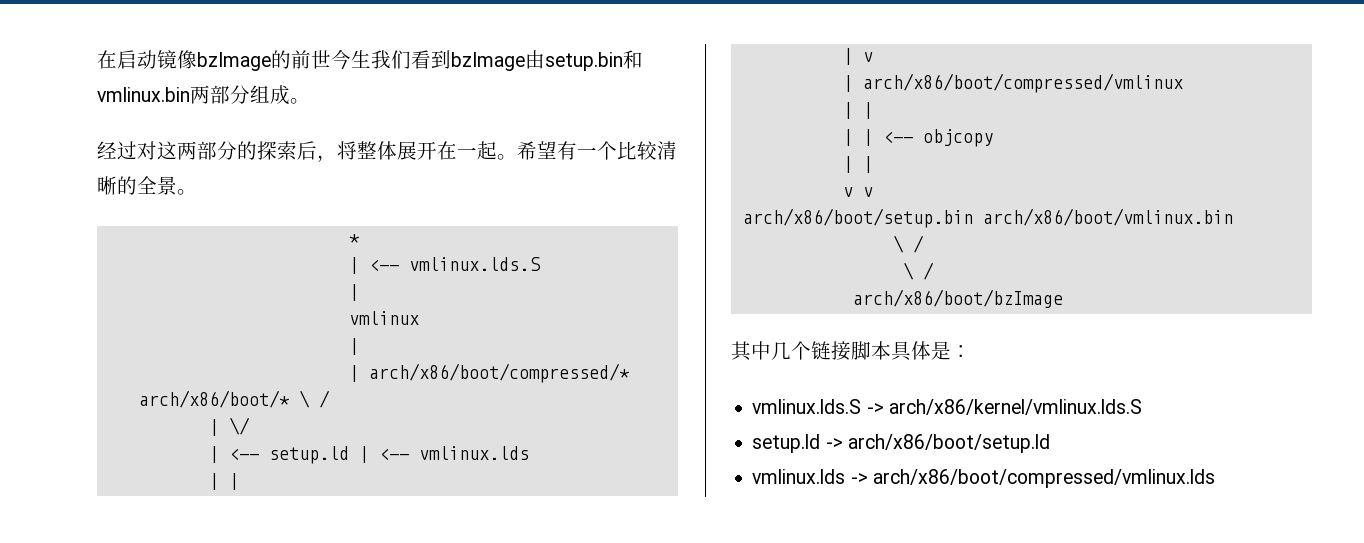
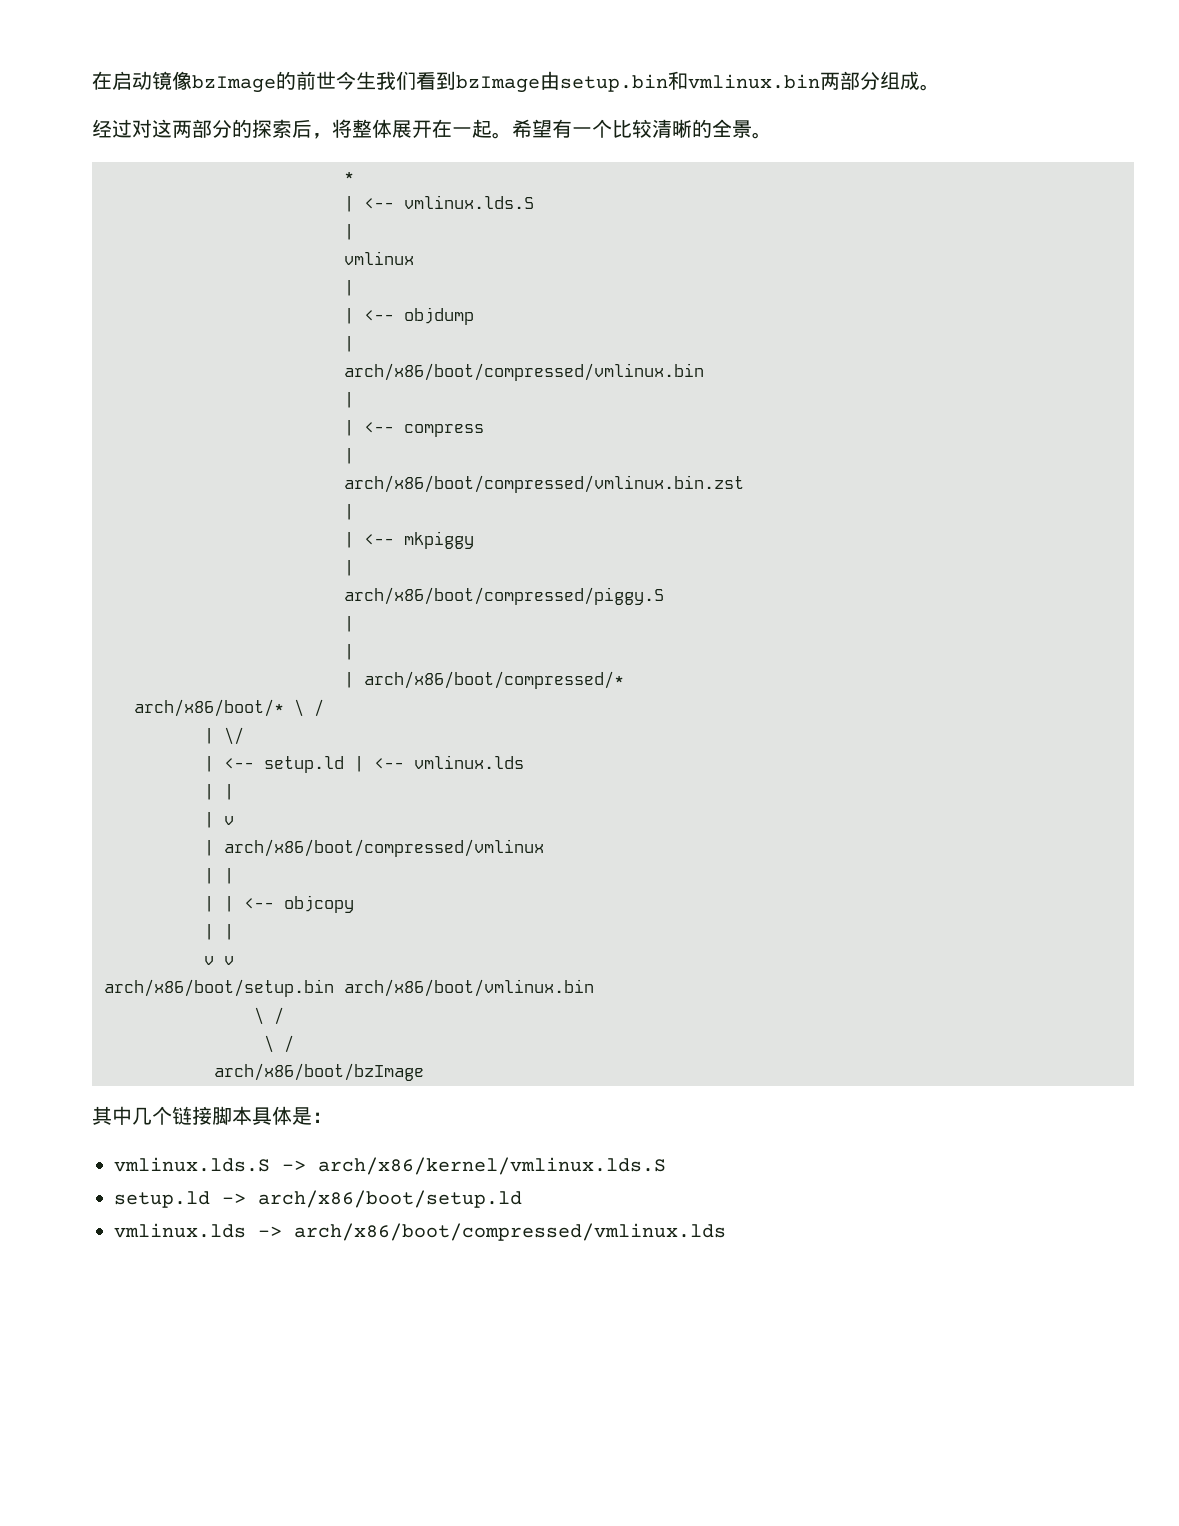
(359, 346) none -> [344,307,474,325] [344,336,354,352] [344,363,704,381] [344,392,354,408] [344,420,484,437] [344,448,354,464] [344,475,744,493] [344,504,354,520] [344,531,474,549] [344,560,354,576] [344,587,664,605] [344,616,354,632] [344,644,354,660] // | <-- objdump // | // arch/x86/boot/compressed/vmlinux.bin // | // | <-- compress // | // arch/x86/boot/compressed/vmlinux.bin.zst // | // | <-- mkpiggy // | // arch/x86/boot/compressed/piggy.S // | // |

